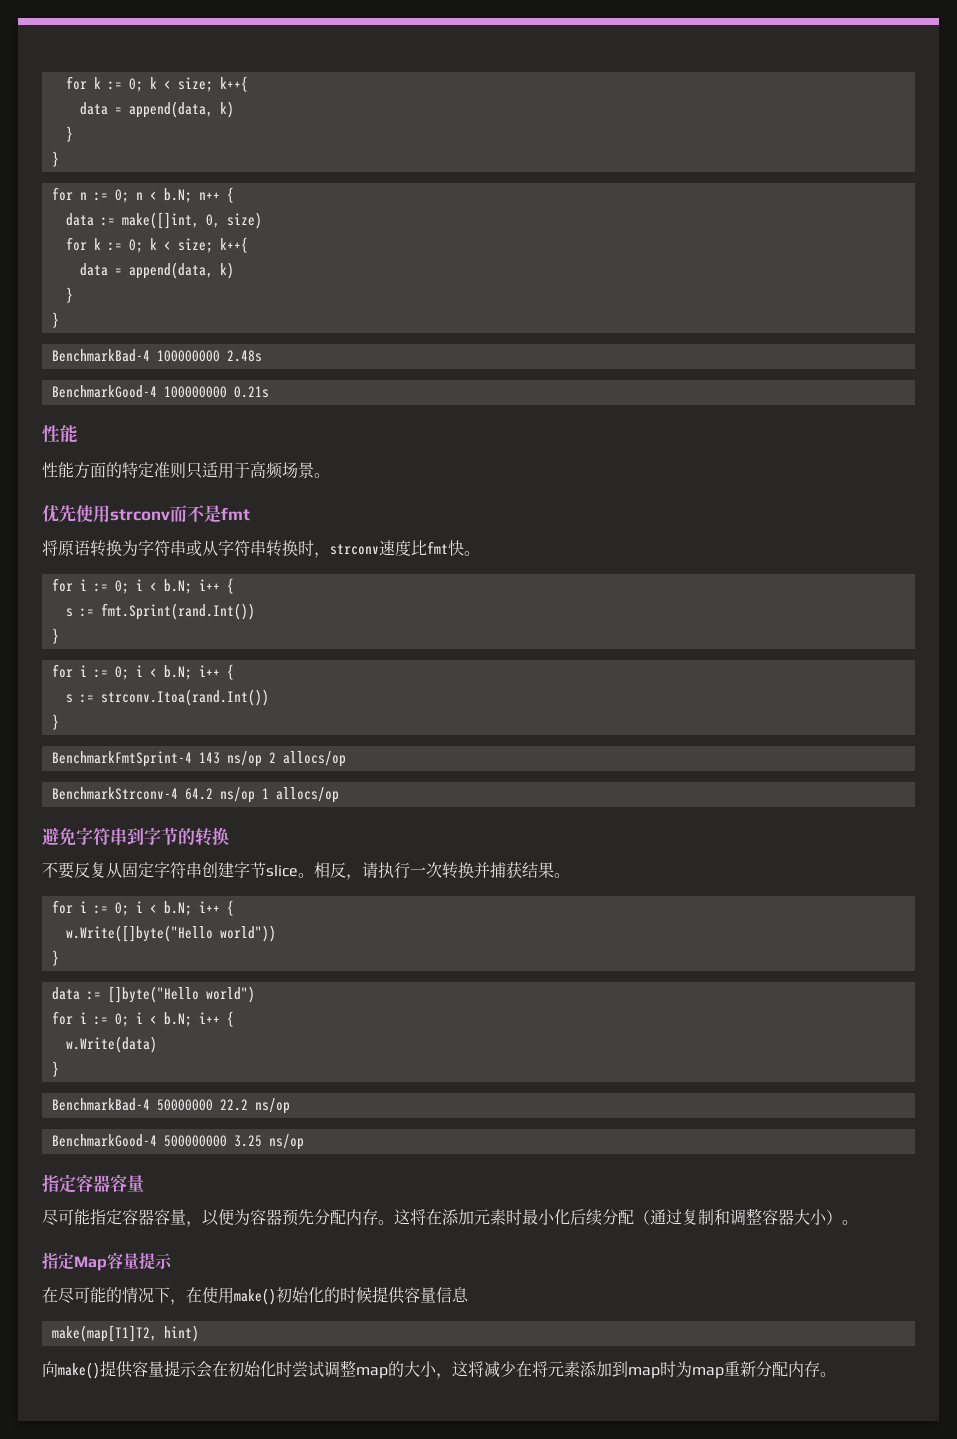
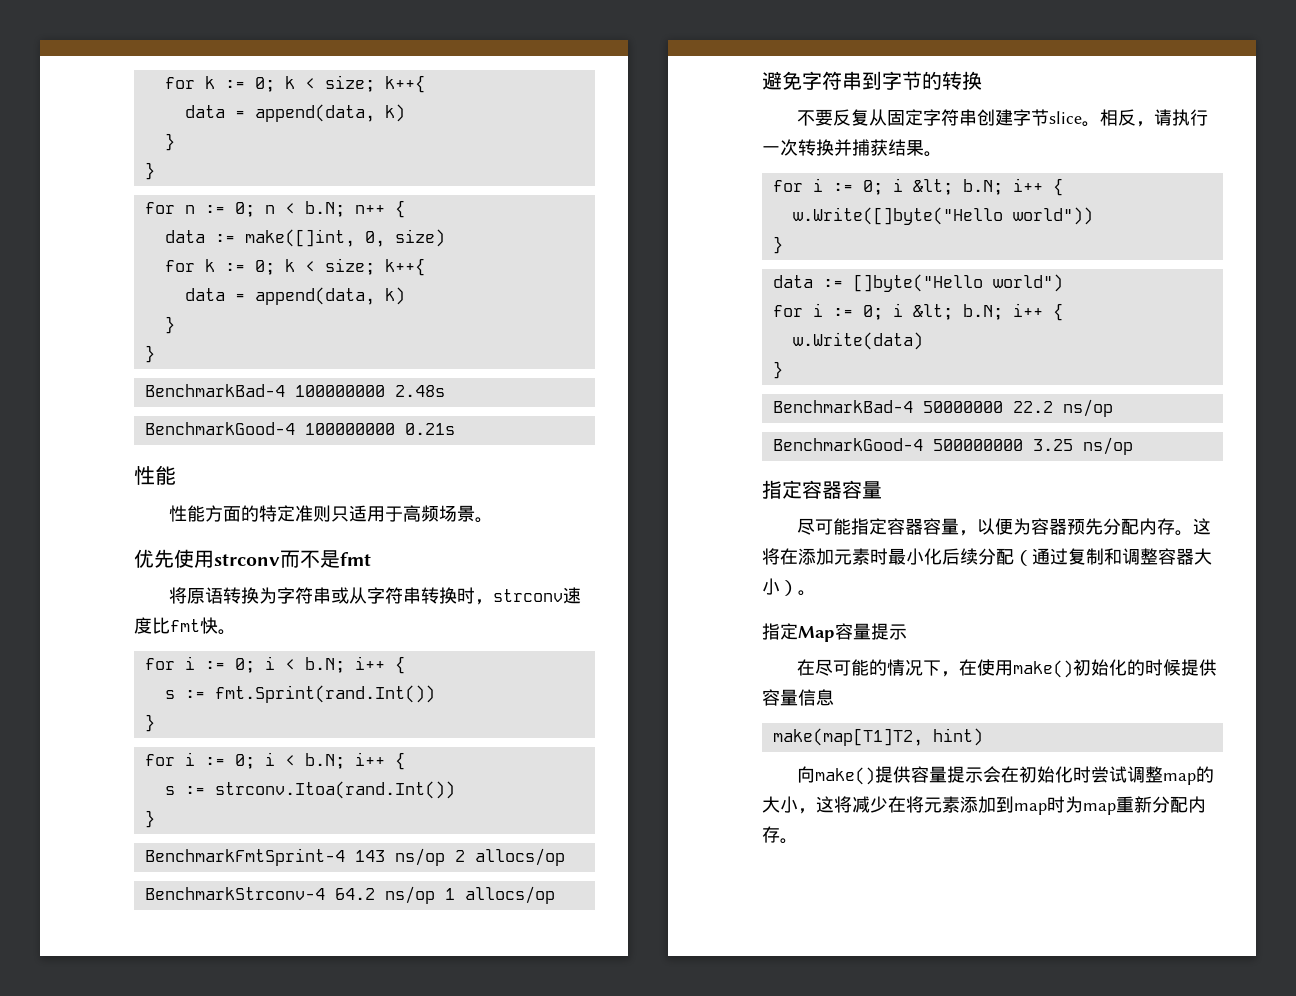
[149,904,157,913] < -> [912,179,953,195] &lt;
[149,1015,157,1024] < -> [912,304,953,320] &lt;

